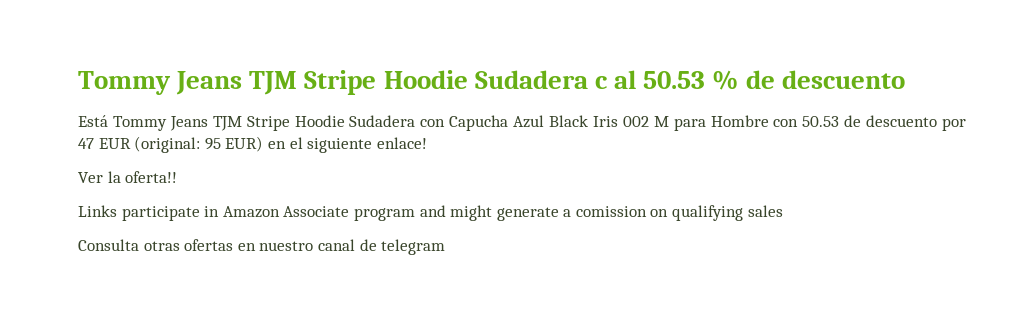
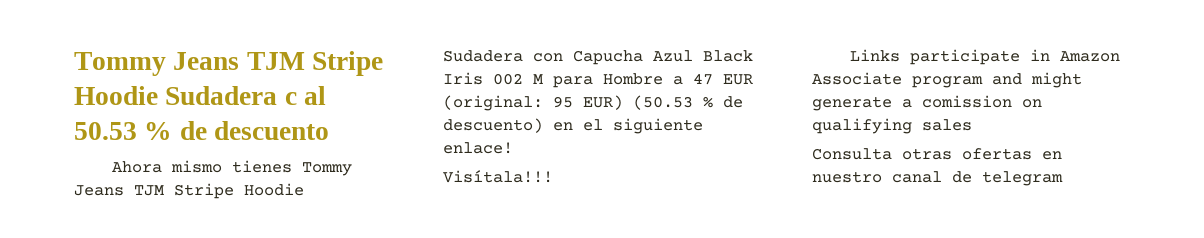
[78,115,108,127] Está -> [112,160,293,173] Ahora mismo tienes
[773,115,966,131] con 50.53 de descuento por -> [673,76,683,85] a
(264, 144) none -> [633,95,743,110] [443,118,543,133] (50.53 % de descuento)
[78,171,178,183] Ver la oferta!! -> [443,170,553,183] Visítala!!!

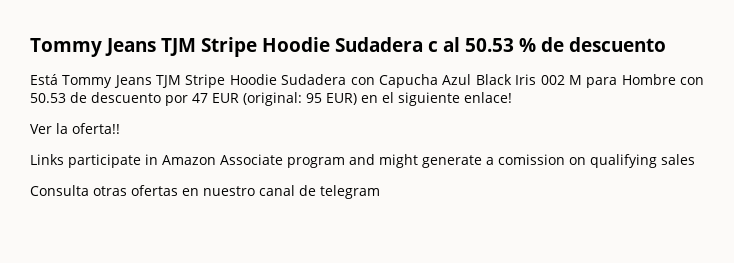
[112,160,293,173] Ahora mismo tienes -> [30,74,58,85] Está
[673,76,683,85] a -> [680,77,704,85] [30,92,188,106] con 50.53 de descuento por
[633,95,743,110] [443,118,543,133] (50.53 % de descuento) -> (357, 99) none
[443,170,553,183] Visítala!!! -> [30,123,120,134] Ver la oferta!!

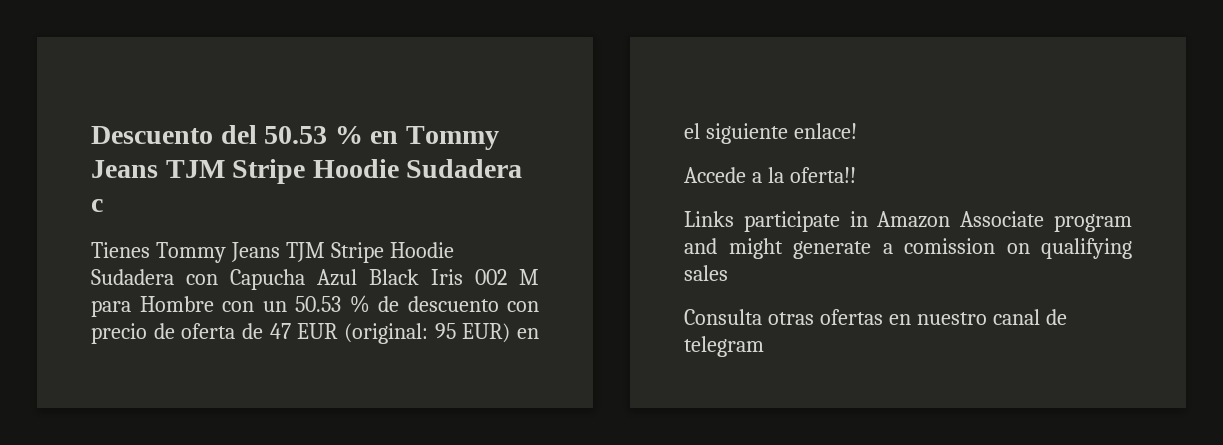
(30, 47) none -> [91,125,399,144] Descuento del 50.53 % en
[442,37,666,52] [30,74,58,85] al 50.53 % de descuento // Está -> [91,242,150,258] // Tienes
[30,92,188,106] 50.53 de descuento por -> [262,295,539,313] [91,323,263,344] un 50.53 % de descuento con precio de oferta de
[30,124,52,134] Ver -> [684,167,762,183] Accede a

